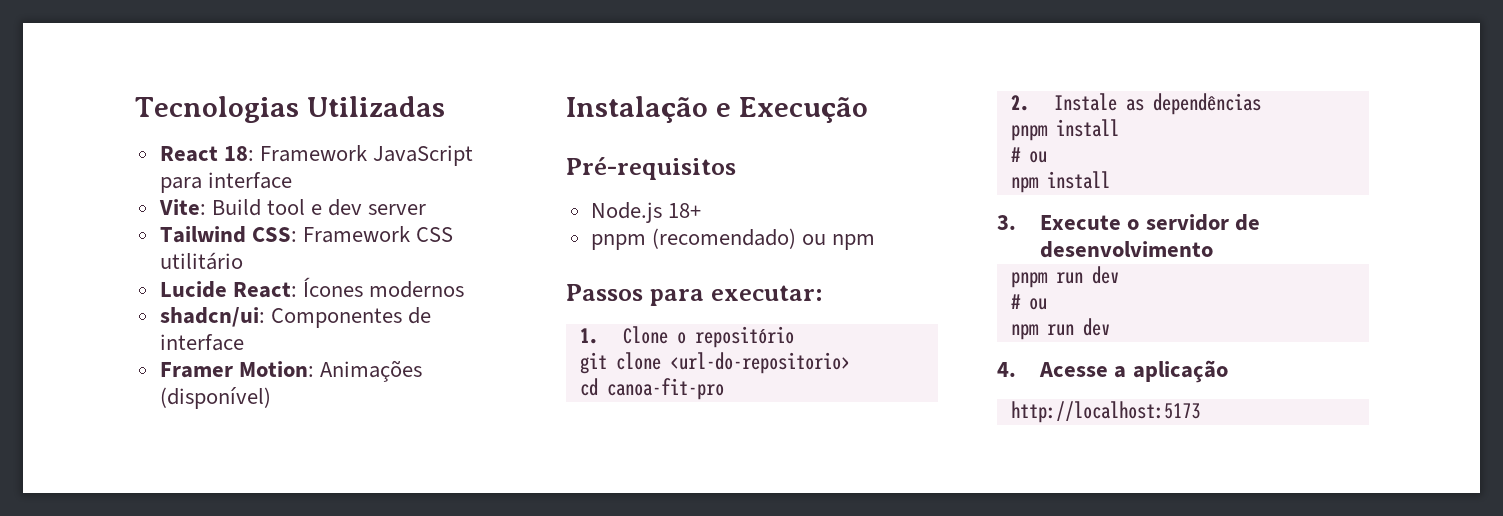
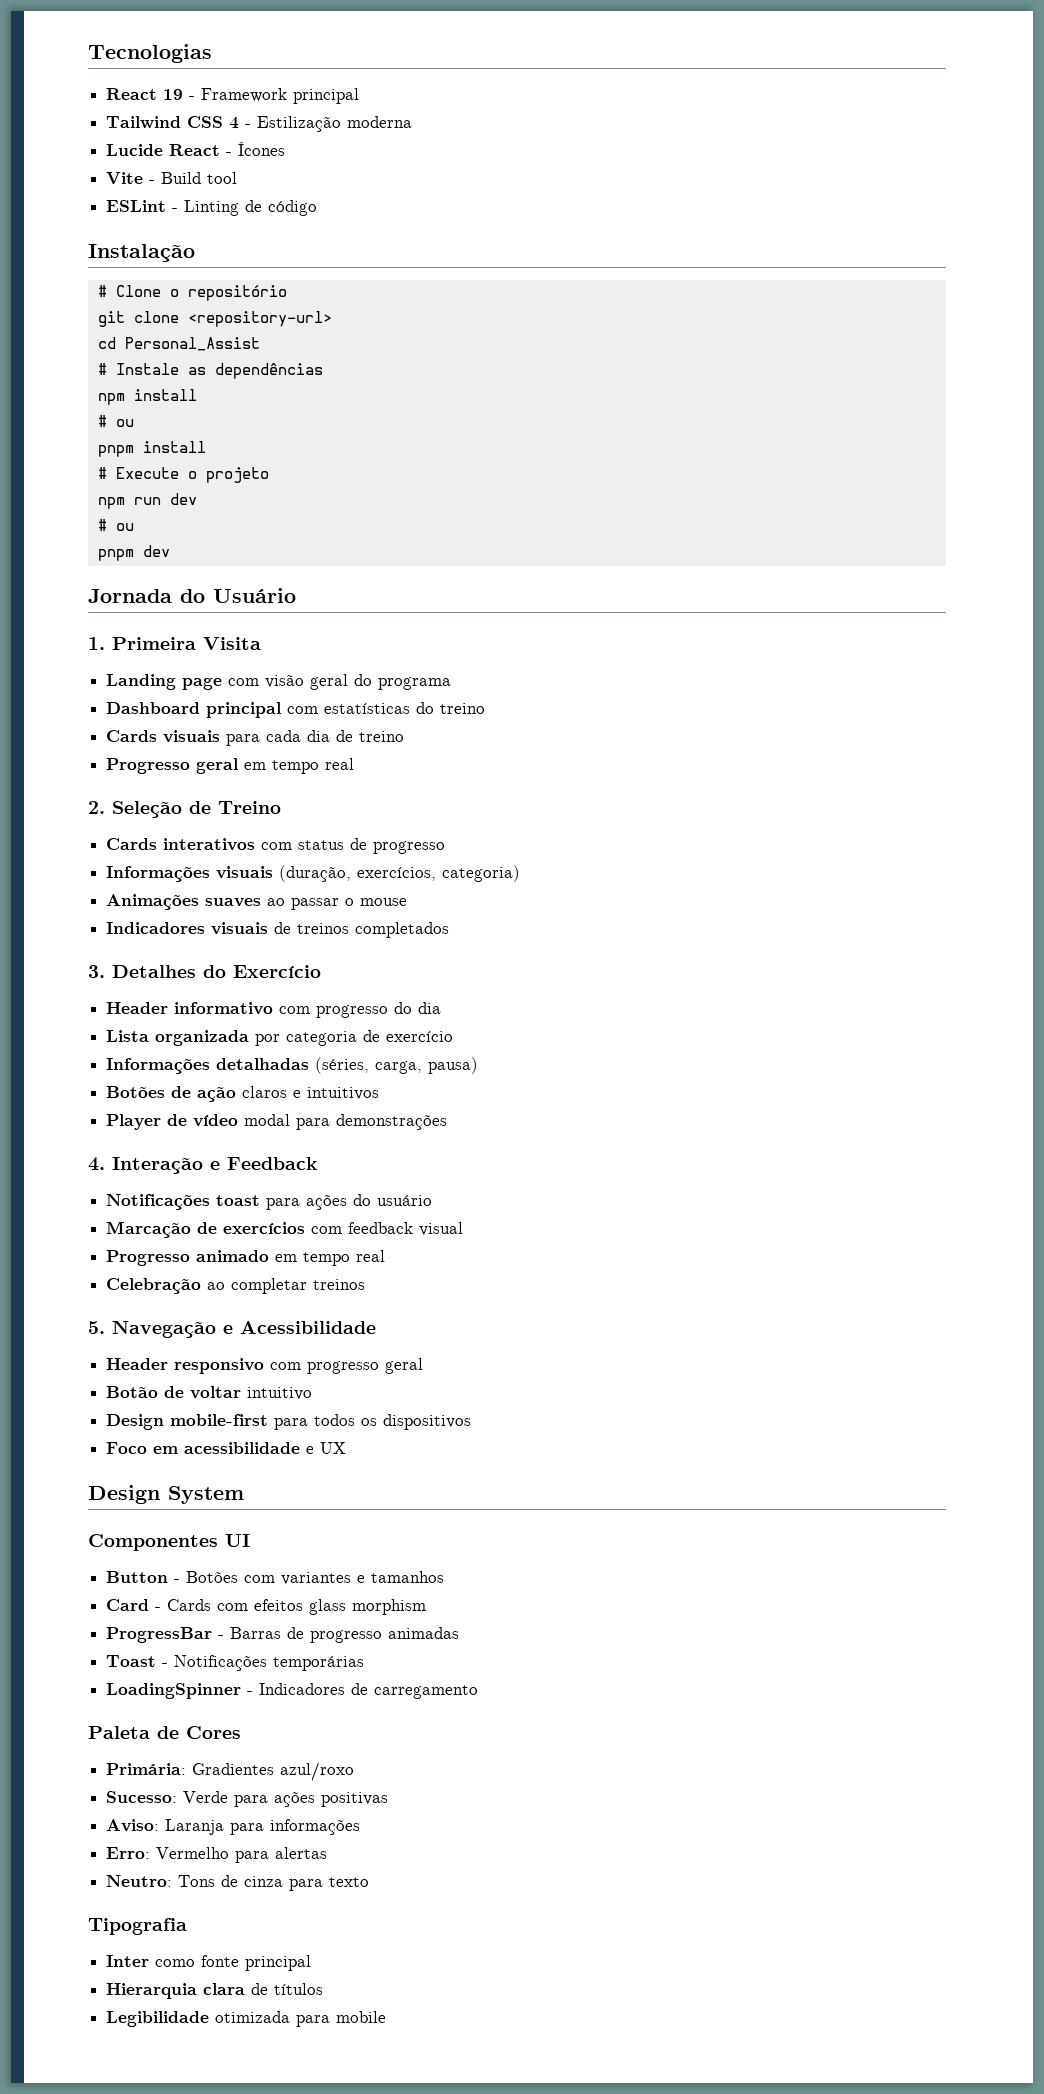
[306,96,445,117] [159,145,473,166] [159,172,292,193] [158,199,427,216] [159,226,453,243] [159,252,243,270] [159,277,464,298] [159,307,431,328] [159,334,244,351] [159,360,422,382] [159,387,271,409] [566,96,868,123] [566,157,736,180] [590,202,701,223] [590,228,875,250] [566,284,823,306] [579,328,598,344] Utilizadas // React 18: Framework JavaScript para interface // Vite: Build tool e dev server // Tailwind CSS: Framework CSS utilitário // Lucide React: Ícones modernos // shadcn/ui: Componentes de interface // Framer Motion: Animações (disponível) // Instalação e Execução // Pré-requisitos // Node.js 18+ // pnpm (recomendado) ou npm // Passos para executar: // 1. -> [106,88,360,104] [106,116,413,132] [106,142,286,156] [106,172,238,184] [106,200,318,216] [88,244,195,262] [97,285,107,297] // React 19 - Framework principal // Tailwind CSS 4 - Estilização moderna // Lucide React - Ícones // Vite - Build tool // ESLint - Linting de código // Instalação // #
[669,352,850,374] <url-do-repositorio> -> [187,311,332,327] <repository-url>
[606,378,724,400] [1010,95,1029,111] canoa-fit-pro // 2. -> [124,337,260,351] [97,363,107,375] Personal_Assist // #
(1261, 104) none -> [97,389,197,405] [97,415,134,427] // npm install // # ou
[1028,151,1047,163] [1010,171,1110,193] [997,214,1260,231] [1040,241,1214,258] [1010,272,1048,288] ou // npm install // 3. Execute o servidor de desenvolvimento // pnpm -> [115,467,269,483] [97,497,125,509] Execute o projeto // npm
[1010,318,1110,340] [997,360,1228,383] [1010,401,1200,423] npm run dev // 4. Acesse a aplicação // http://localhost:5173 -> [97,545,170,561] [88,588,296,603] [88,637,261,650] [106,674,452,690] [106,702,486,718] [106,730,405,746] [106,758,355,774] [88,801,281,818] [106,838,446,854] [106,865,521,882] [106,894,408,910] [106,922,450,938] [88,965,321,978] [106,1002,442,1018] [106,1030,454,1046] [106,1057,479,1074] [106,1086,380,1102] [106,1114,448,1130] [88,1157,318,1174] [106,1194,433,1210] [106,1221,464,1238] [106,1250,386,1266] [106,1278,366,1294] [88,1321,376,1338] [106,1358,424,1374] [106,1386,313,1400] [106,1414,472,1430] [106,1442,347,1454] [88,1485,244,1504] [88,1534,250,1551] [106,1571,445,1585] [106,1599,427,1615] [106,1627,460,1643] [106,1655,365,1671] [106,1683,479,1699] [88,1726,241,1739] [106,1762,355,1781] [106,1791,389,1807] [106,1819,361,1835] [106,1847,328,1863] [106,1875,370,1891] [88,1918,187,1935] [106,1955,312,1971] [106,1983,324,1999] [106,2011,387,2027] pnpm dev // Jornada do Usuário // 1. Primeira Visita // Landing page com visão geral do programa // Dashboard principal com estatísticas do treino // Cards visuais para cada dia de treino // Progresso geral em tempo real // 2. Seleção de Treino // Cards interativos com status de progresso // Informações visuais (duração, exercícios, categoria) // Animações suaves ao passar o mouse // Indicadores visuais de treinos completados // 3. Detalhes do Exercício // Header informativo com progresso do dia // Lista organizada por categoria de exercício // Informações detalhadas (séries, carga, pausa) // Botões de ação claros e intuitivos // Player de vídeo modal para demonstrações // 4. Interação e Feedback // Notificações toast para ações do usuário // Marcação de exercícios com feedback visual // Progresso animado em tempo real // Celebração ao completar treinos // 5. Navegação e Acessibilidade // Header responsivo com progresso geral // Botão de voltar intuitivo // Design mobile-first para todos os dispositivos // Foco em acessibilidade e UX // Design System // Componentes UI // Button - Botões com variantes e tamanhos // Card - Cards com efeitos glass morphism // ProgressBar - Barras de progresso animadas // Toast - Notificações temporárias // LoadingSpinner - Indicadores de carregamento // Paleta de Cores // Primária: Gradientes azul/roxo // Sucesso: Verde para ações positivas // Aviso: Laranja para informações // Erro: Vermelho para alertas // Neutro: Tons de cinza para texto // Tipografia // Inter como fonte principal // Hierarquia clara de títulos // Legibilidade otimizada para mobile

